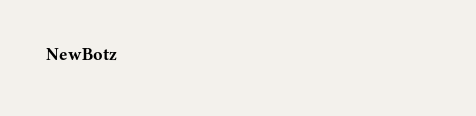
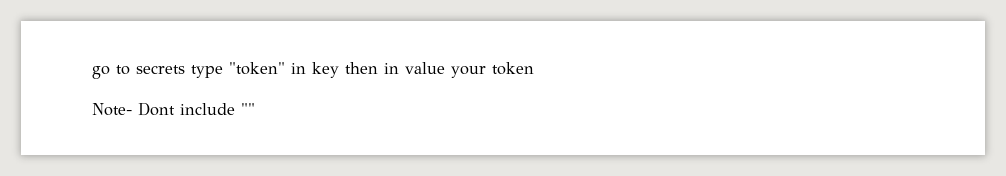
[46,48,117,61] NewBotz -> [92,62,534,79] [92,102,255,116] go to secrets type "token" in key then in value your token // Note- Dont include ""

